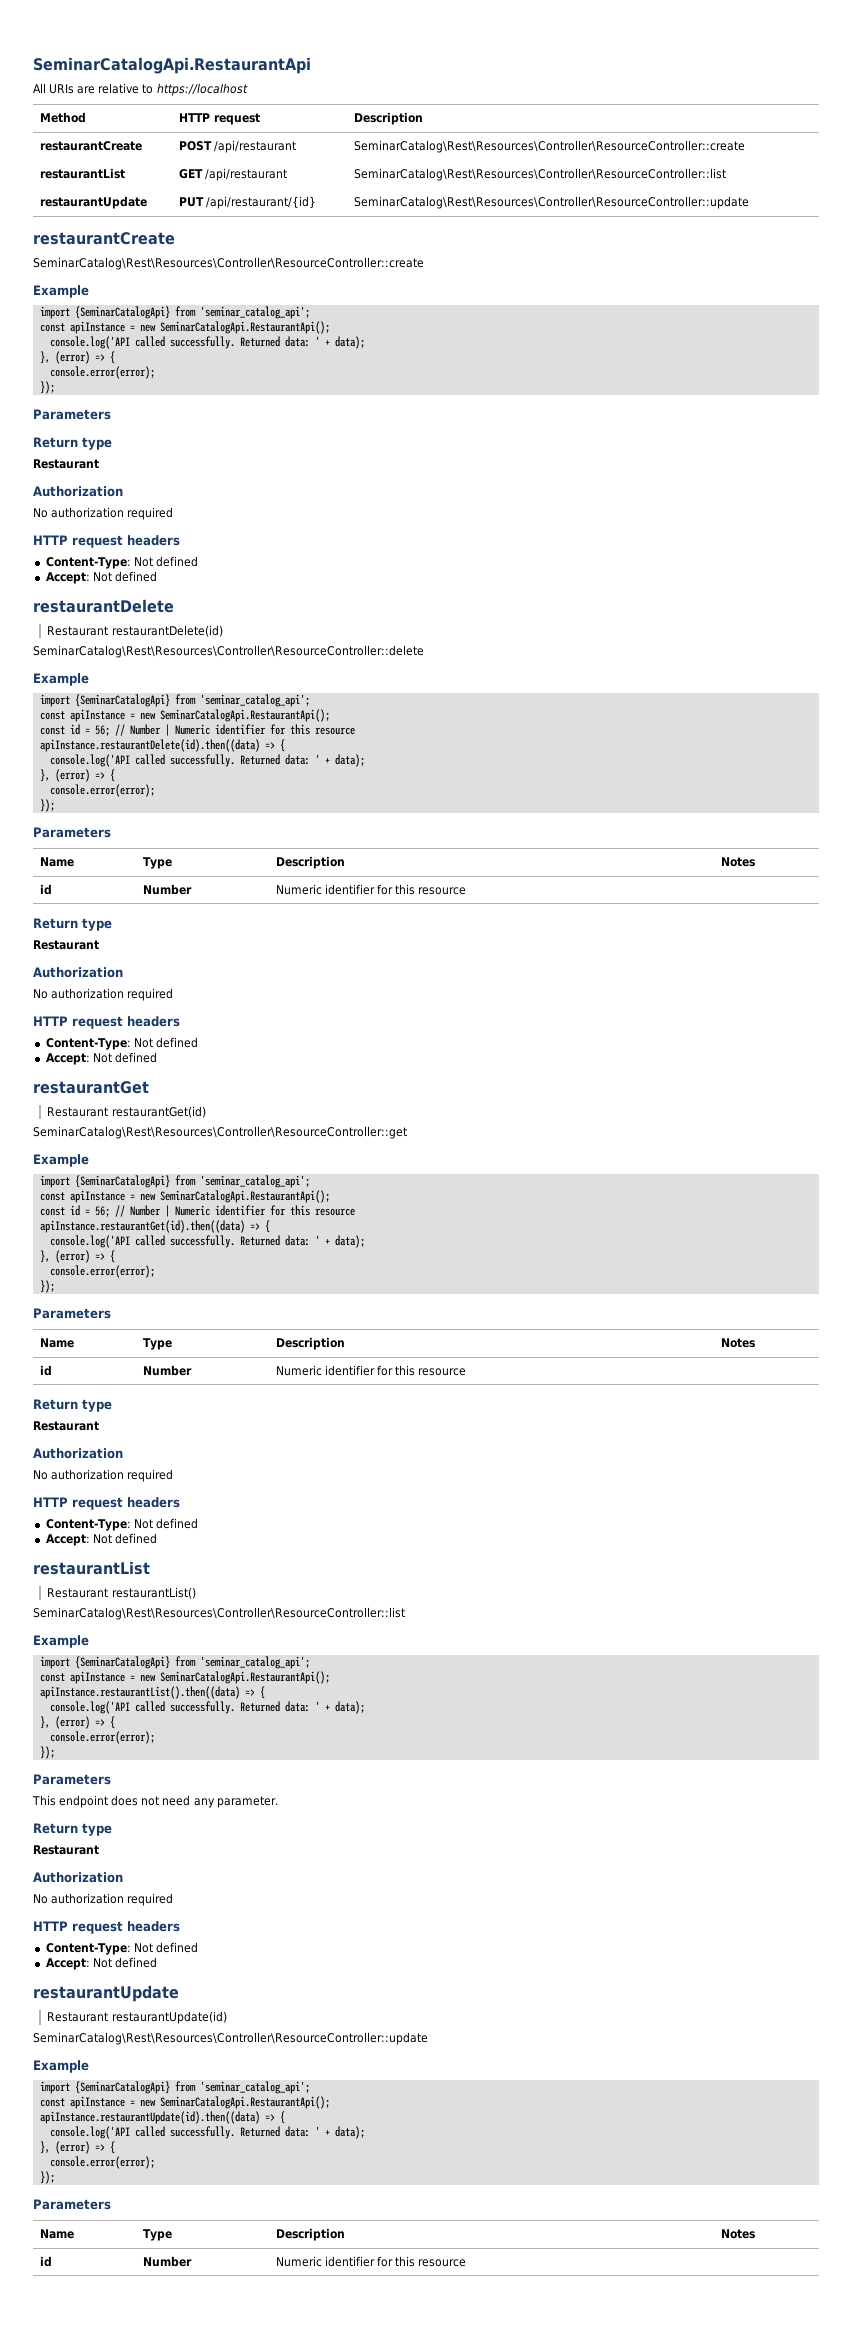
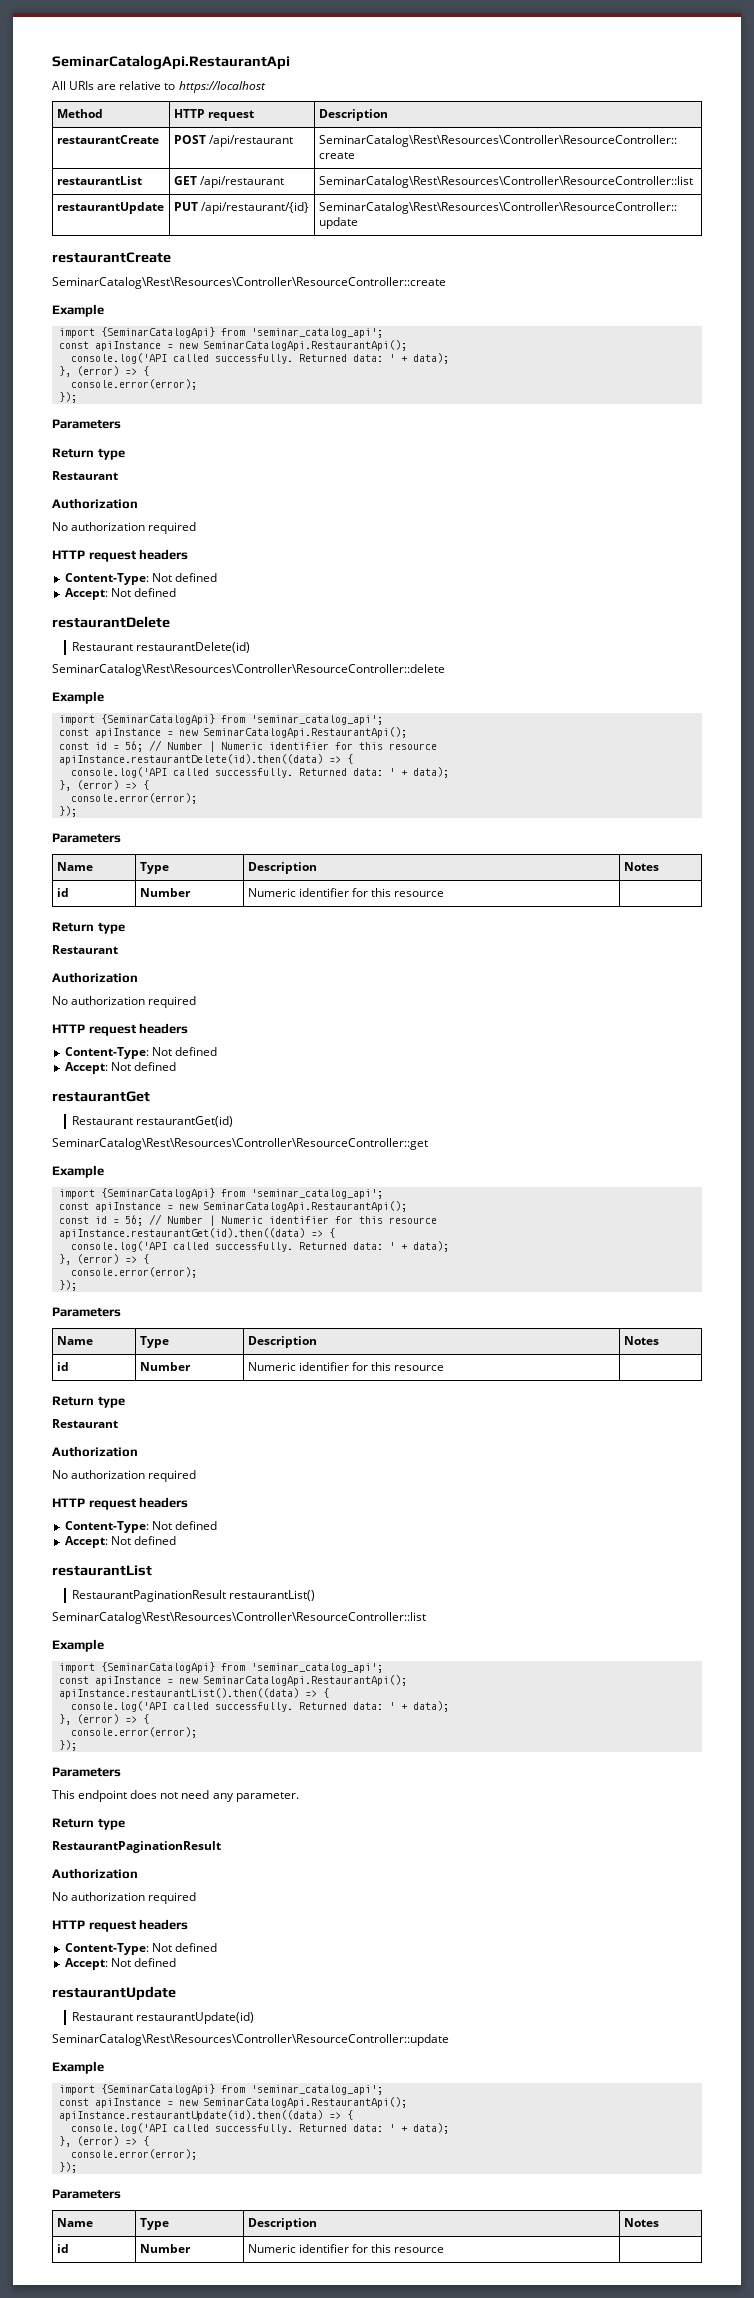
[47,1588,109,1598] Restaurant -> [71,1590,226,1602] RestaurantPaginationResult
[33,1845,99,1855] Restaurant -> [52,1841,221,1853] RestaurantPaginationResult

